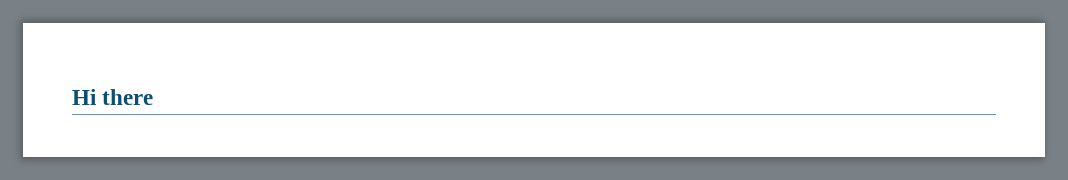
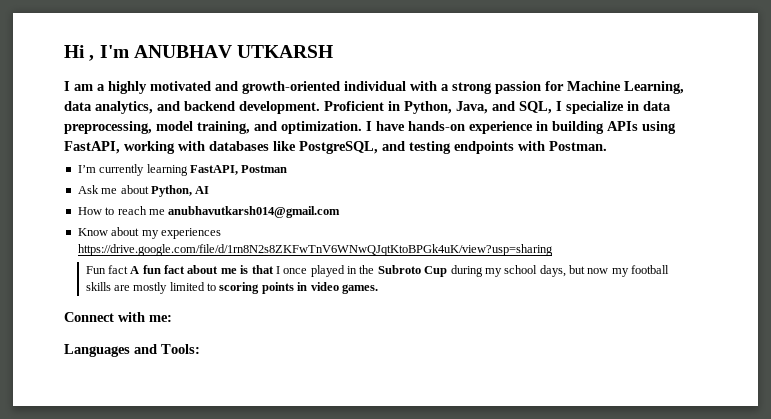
[102,89,154,105] there -> [89,45,334,61] [64,81,684,94] [64,101,671,114] [64,121,676,134] [64,141,607,154] [77,164,288,176] [77,185,210,197] [77,206,341,218] [77,227,221,239] [77,244,553,256] [85,265,670,277] [85,282,378,294] [64,312,172,322] [64,344,200,357] , I'm ANUBHAV UTKARSH // I am a highly motivated and growth-oriented individual with a strong passion for Machine Learning, data analytics, and backend development. Proficient in Python, Java, and SQL, I specialize in data preprocessing, model training, and optimization. I have hands-on experience in building APIs using FastAPI, working with databases like PostgreSQL, and testing endpoints with Postman. // I’m currently learning FastAPI, Postman // Ask me about Python, AI // How to reach me anubhavutkarsh014@gmail.com // Know about my experiences https://drive.google.com/file/d/1rn8N2s8ZKFwTnV6WNwQJqtKtoBPGk4uK/view?usp=sharing // Fun fact A fun fact about me is that I once played in the Subroto Cup during my school days, but now my football skills are mostly limited to scoring points in video games. // Connect with me: // Languages and Tools:

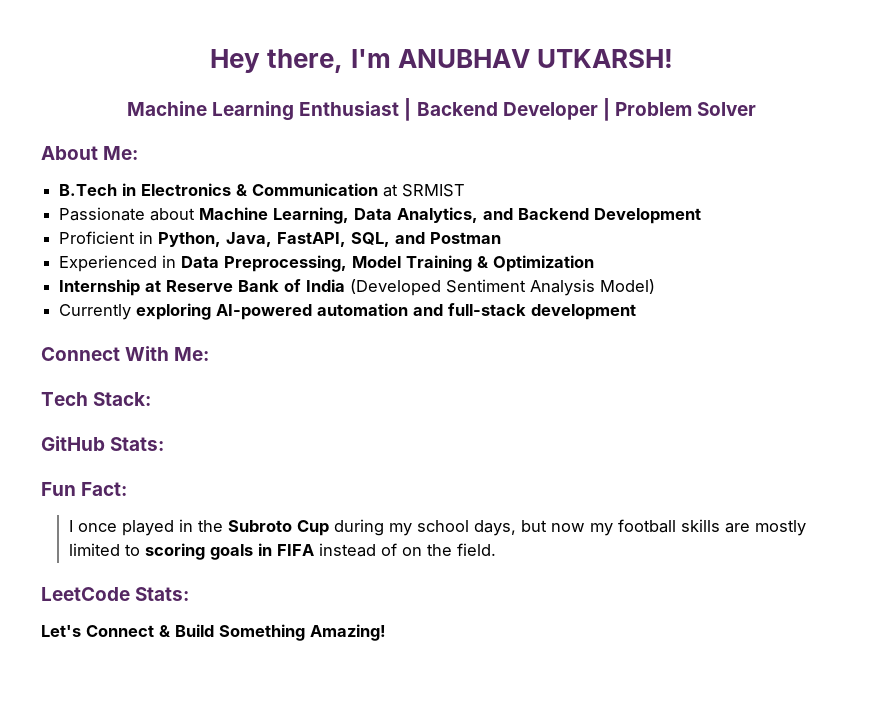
[64,45,334,61] [64,81,684,94] [64,101,671,114] [64,121,676,134] [64,141,607,154] [77,164,288,176] [77,185,210,197] [77,206,341,218] [77,227,221,239] [77,244,553,256] [85,265,274,274] Hi , I'm ANUBHAV UTKARSH // I am a highly motivated and growth-oriented individual with a strong passion for Machine Learning, data analytics, and backend development. Proficient in Python, Java, and SQL, I specialize in data preprocessing, model training, and optimization. I have hands-on experience in building APIs using FastAPI, working with databases like PostgreSQL, and testing endpoints with Postman. // I’m currently learning FastAPI, Postman // Ask me about Python, AI // How to reach me anubhavutkarsh014@gmail.com // Know about my experiences https://drive.google.com/file/d/1rn8N2s8ZKFwTnV6WNwQJqtKtoBPGk4uK/view?usp=sharing // Fun fact A fun fact about me is that -> [210,49,673,73] [126,98,757,121] [41,146,139,160] [59,183,466,197] [59,207,702,224] [59,231,502,247] [59,255,595,272] [59,279,656,296] [59,303,637,320] [41,346,210,361] [41,392,152,406] [41,436,165,451] [41,482,128,496] Hey there, I'm ANUBHAV UTKARSH! // Machine Learning Enthusiast | Backend Developer | Problem Solver // About Me: // B.Tech in Electronics & Communication at SRMIST // Passionate about Machine Learning, Data Analytics, and Backend Development // Proficient in Python, Java, FastAPI, SQL, and Postman // Experienced in Data Preprocessing, Model Training & Optimization // Internship at Reserve Bank of India (Developed Sentiment Analysis Model) // Currently exploring AI-powered automation and full-stack development // Connect With Me: // Tech Stack: // GitHub Stats: // Fun Fact: //
[261,282,378,294] [64,312,172,322] [64,344,200,357] points in video games. // Connect with me: // Languages and Tools: -> [209,543,496,560] [41,587,190,601] [41,624,386,641] goals in FIFA instead of on the field. // LeetCode Stats: // Let's Connect & Build Something Amazing!

